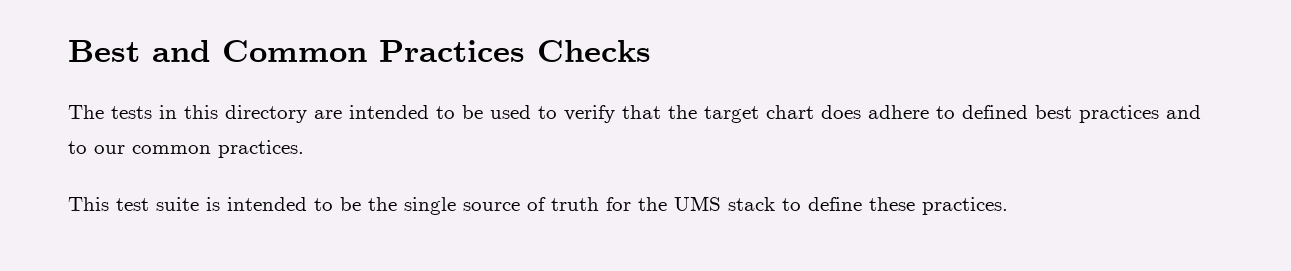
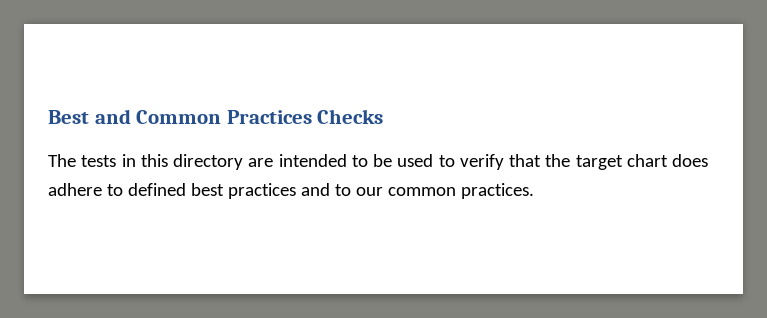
[68,196,1008,215] // This test suite is intended to be the single source of truth for the UMS stack to define these practices. -> (534, 191) none

